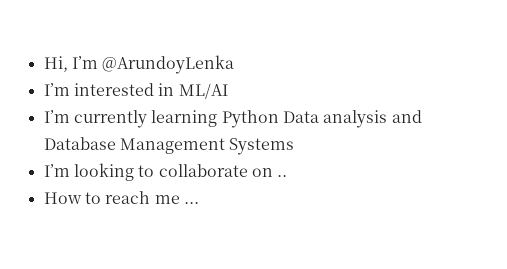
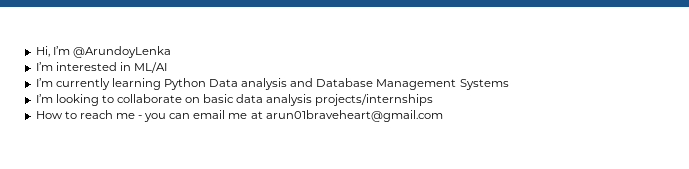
[277,175,288,177] .. -> [203,94,434,106] basic data analysis projects/internships
[183,202,199,204] ... -> [138,110,443,122] - you can email me at arun01braveheart@gmail.com

